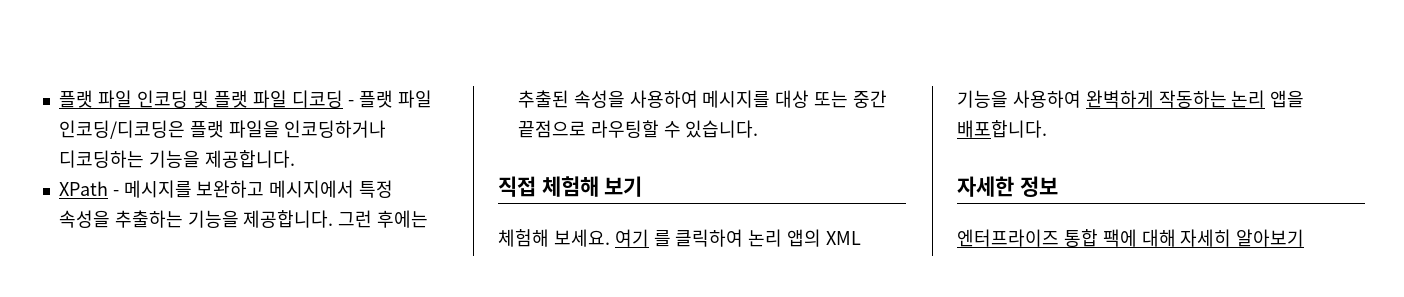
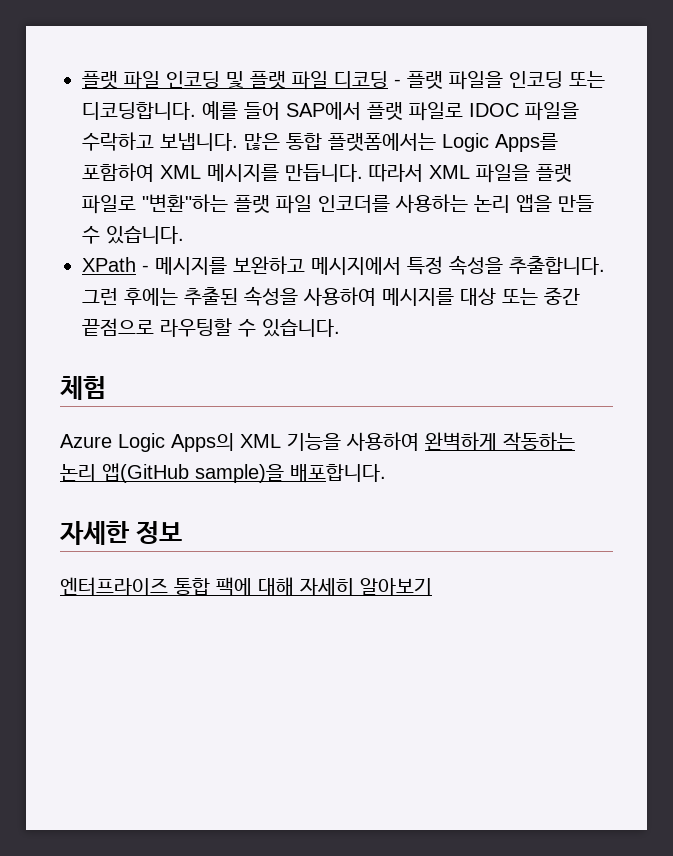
[397,90,432,108] [58,120,387,139] [58,150,295,168] 파일 인코딩/디코딩은 플랫 파일을 인코딩하거나 디코딩하는 기능을 제공합니다. -> [449,71,605,90] [82,101,579,121] [82,132,558,152] [82,163,572,183] [82,194,594,214] [82,226,184,244] 파일을 인코딩 또는 디코딩합니다. 예를 들어 SAP에서 플랫 파일로 IDOC 파일을 수락하고 보냅니다. 많은 통합 플랫폼에서는 Logic Apps를 포함하여 XML 메시지를 만듭니다. 따라서 XML 파일을 플랫 파일로 "변환"하는 플랫 파일 인코더를 사용하는 논리 앱을 만들 수 있습니다.
[114,210,334,228] 추출하는 기능을 제공합니다. -> [509,256,605,275] 추출합니다.
[498,176,643,197] [498,229,822,247] 직접 체험해 보기 // 체험해 보세요. 여기 를 클릭하여 논리 앱의 -> [60,376,106,400] [60,433,234,452] 체험 // Azure Logic Apps의
[1270,90,1305,108] 앱을 -> [102,463,284,483] 앱(GitHub sample)을

